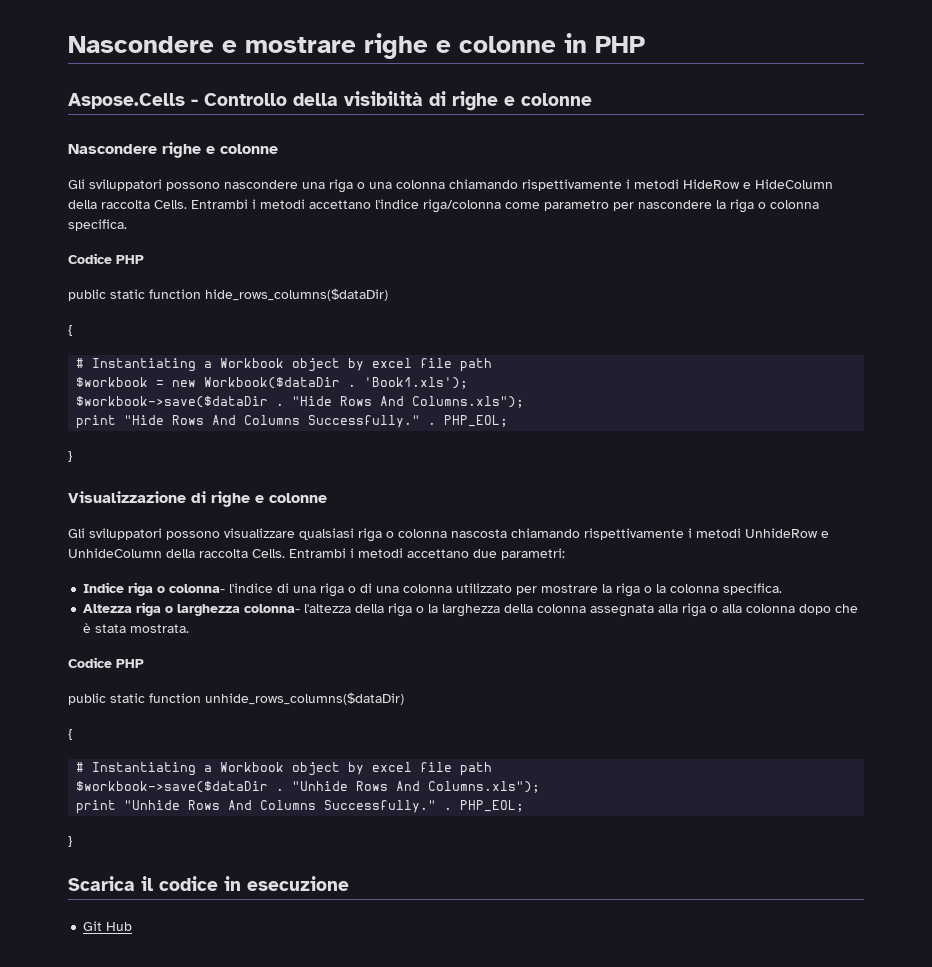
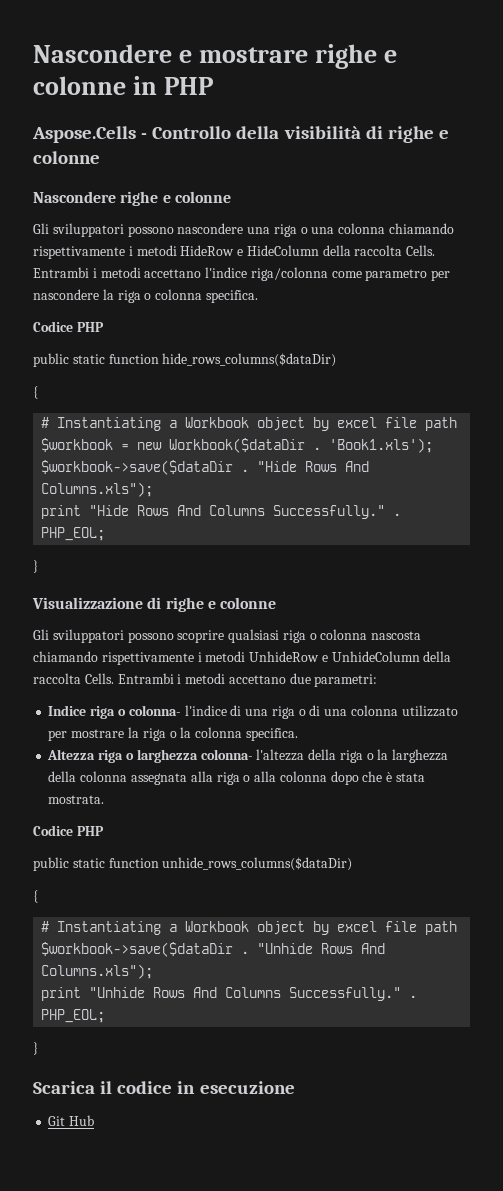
[224,528,295,538] visualizzare -> [177,630,225,643] scoprire

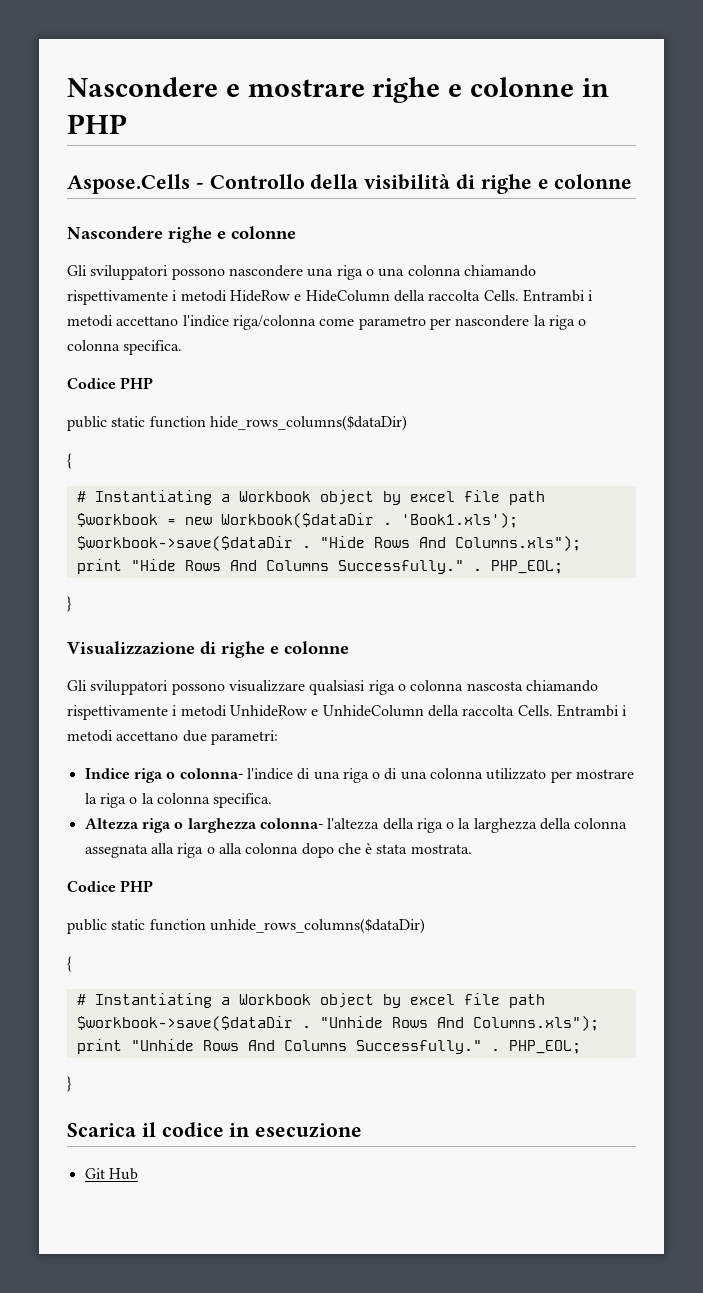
[177,630,225,643] scoprire -> [228,680,305,692] visualizzare

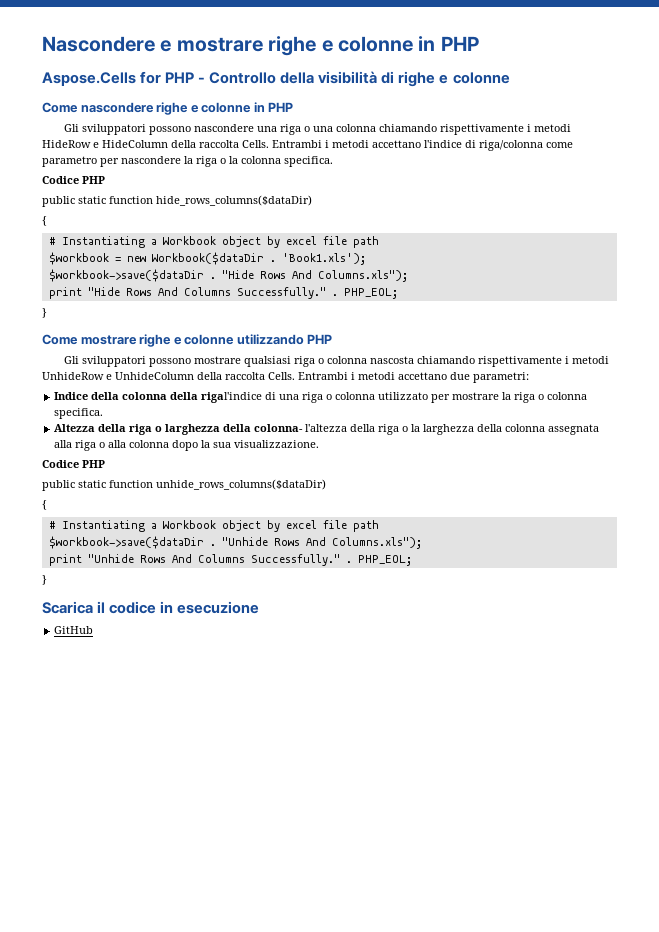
(190, 184) none -> [140,71,195,84] for PHP
[67,226,296,243] Nascondere righe e colonne -> [42,102,294,115] Come nascondere righe e colonne in PHP
(229, 321) none -> [465,140,476,148] di
(587, 322) none -> [229,156,238,164] la
[67,641,349,658] [67,680,305,695] Visualizzazione di righe e colonne // Gli sviluppatori possono visualizzare -> [42,334,333,347] [63,356,241,367] Come mostrare righe e colonne utilizzando PHP // Gli sviluppatori possono mostrare
[133,768,293,783] riga o colonna- l'indice -> [91,392,263,403] della colonna della rigal'indice
[384,768,427,780] di una -> (333, 397) none
[141,793,154,804] la -> (545, 397) none
(139, 824) none -> [98,424,127,432] della
(257, 825) none -> [223,424,252,432] della
[337,843,472,854] che è stata mostrata. -> [201,440,320,448] la sua visualizzazione.
[84,1168,138,1180] Git Hub -> [54,626,94,634] GitHub

